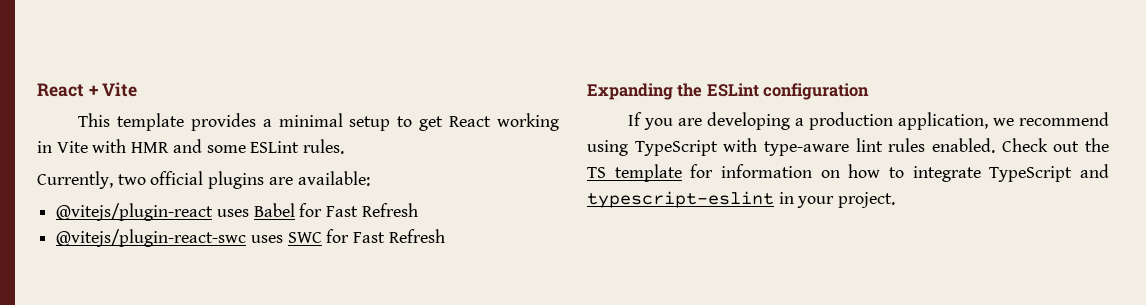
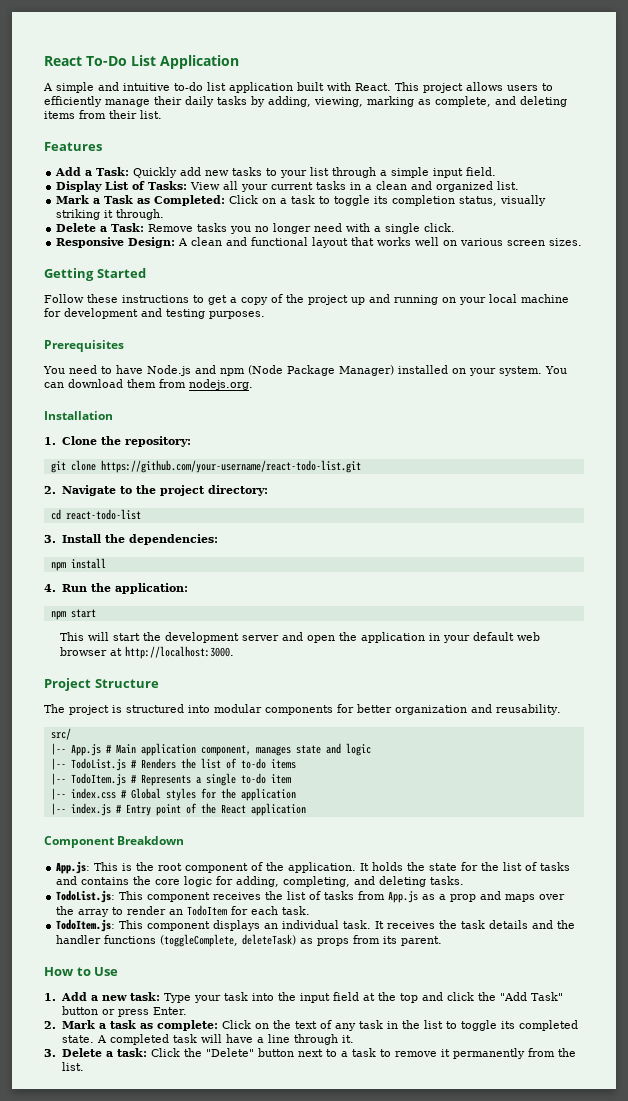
[37,82,138,97] [77,113,560,131] [37,139,345,154] [37,171,370,189] [56,203,418,221] [56,229,445,247] [587,83,870,100] [627,112,1109,130] [587,138,1109,156] [587,164,1109,182] [587,191,896,208] React + Vite // This template provides a minimal setup to get React working in Vite with HMR and some ESLint rules. // Currently, two official plugins are available: // @vitejs/plugin-react uses Babel for Fast Refresh // @vitejs/plugin-react-swc uses SWC for Fast Refresh // Expanding the ESLint configuration // If you are developing a production application, we recommend using TypeScript with type-aware lint rules enabled. Check out the TS template for information on how to integrate TypeScript and typescript-eslint in your project. -> [44,55,239,69] [43,82,553,93] [44,96,567,107] [44,110,162,119] [44,142,102,151] [55,167,497,178] [56,181,520,192] [56,195,547,206] [56,209,165,220] [56,223,456,234] [56,237,583,248] [44,268,146,281] [44,294,569,305] [44,308,265,319] [44,340,124,352] [43,365,567,376] [44,379,253,390] [44,411,113,420] [44,436,191,447] [50,460,361,473] [44,485,268,496] [50,509,141,520] [44,534,218,545] [50,558,106,571] [44,583,188,594] [50,609,96,620] [59,632,540,643] [59,646,234,659] [44,678,159,691] [44,704,561,715] [50,728,71,740] [50,743,371,756] [50,758,296,771] [50,773,291,786] [50,788,296,801] [50,803,306,816] [44,836,185,848] [56,861,571,874] [56,876,465,887] [56,890,566,903] [56,905,311,917] [56,919,576,932] [56,934,443,947] [44,967,119,976] [44,992,563,1003] [61,1006,188,1017] [44,1020,578,1031] [61,1034,354,1045] [44,1048,576,1059] [61,1062,84,1071] React To-Do List Application // A simple and intuitive to-do list application built with React. This project allows users to efficiently manage their daily tasks by adding, viewing, marking as complete, and deleting items from their list. // Features // Add a Task: Quickly add new tasks to your list through a simple input field. // Display List of Tasks: View all your current tasks in a clean and organized list. // Mark a Task as Completed: Click on a task to toggle its completion status, visually striking it through. // Delete a Task: Remove tasks you no longer need with a single click. // Responsive Design: A clean and functional layout that works well on various screen sizes. // Getting Started // Follow these instructions to get a copy of the project up and running on your local machine for development and testing purposes. // Prerequisites // You need to have Node.js and npm (Node Package Manager) installed on your system. You can download them from nodejs.org. // Installation // 1. Clone the repository: // git clone https://github.com/your-username/react-todo-list.git // 2. Navigate to the project directory: // cd react-todo-list // 3. Install the dependencies: // npm install // 4. Run the application: // npm start // This will start the development server and open the application in your default web browser at http://localhost:3000. // Project Structure // The project is structured into modular components for better organization and reusability. // src/ // |-- App.js # Main application component, manages state and logic // |-- TodoList.js # Renders the list of to-do items // |-- TodoItem.js # Represents a single to-do item // |-- index.css # Global styles for the application // |-- index.js # Entry point of the React application // Component Breakdown // App.js: This is the root component of the application. It holds the state for the list of tasks and contains the core logic for adding, completing, and deleting tasks. // TodoList.js: This component receives the list of tasks from App.js as a prop and maps over the array to render an TodoItem for each task. // TodoItem.js: This component displays an individual task. It receives the task details and the handler functions (toggleComplete, deleteTask) as props from its parent. // How to Use // 1. Add a new task: Type your task into the input field at the top and click the "Add Task" button or press Enter. // 2. Mark a task as complete: Click on the text of any task in the list to toggle its completed state. A completed task will have a line through it. // 3. Delete a task: Click the "Delete" button next to a task to remove it permanently from the list.

